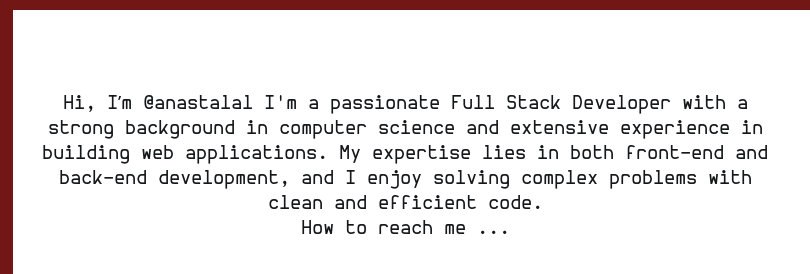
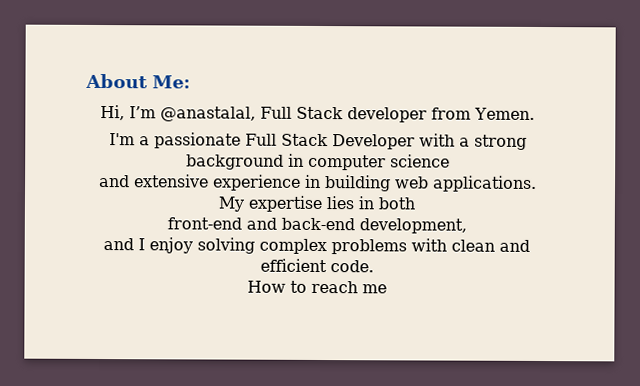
[62,95,253,112] Hi, I’m @anastalal -> [85,73,191,89] [100,105,536,123] About Me: // Hi, I’m @anastalal, Full Stack developer from Yemen. //
(455, 127) none -> (450, 161) //
(614, 152) none -> (415, 203) //
(290, 179) none -> (467, 226) //
[476,230,510,234] ... -> (387, 289) none

